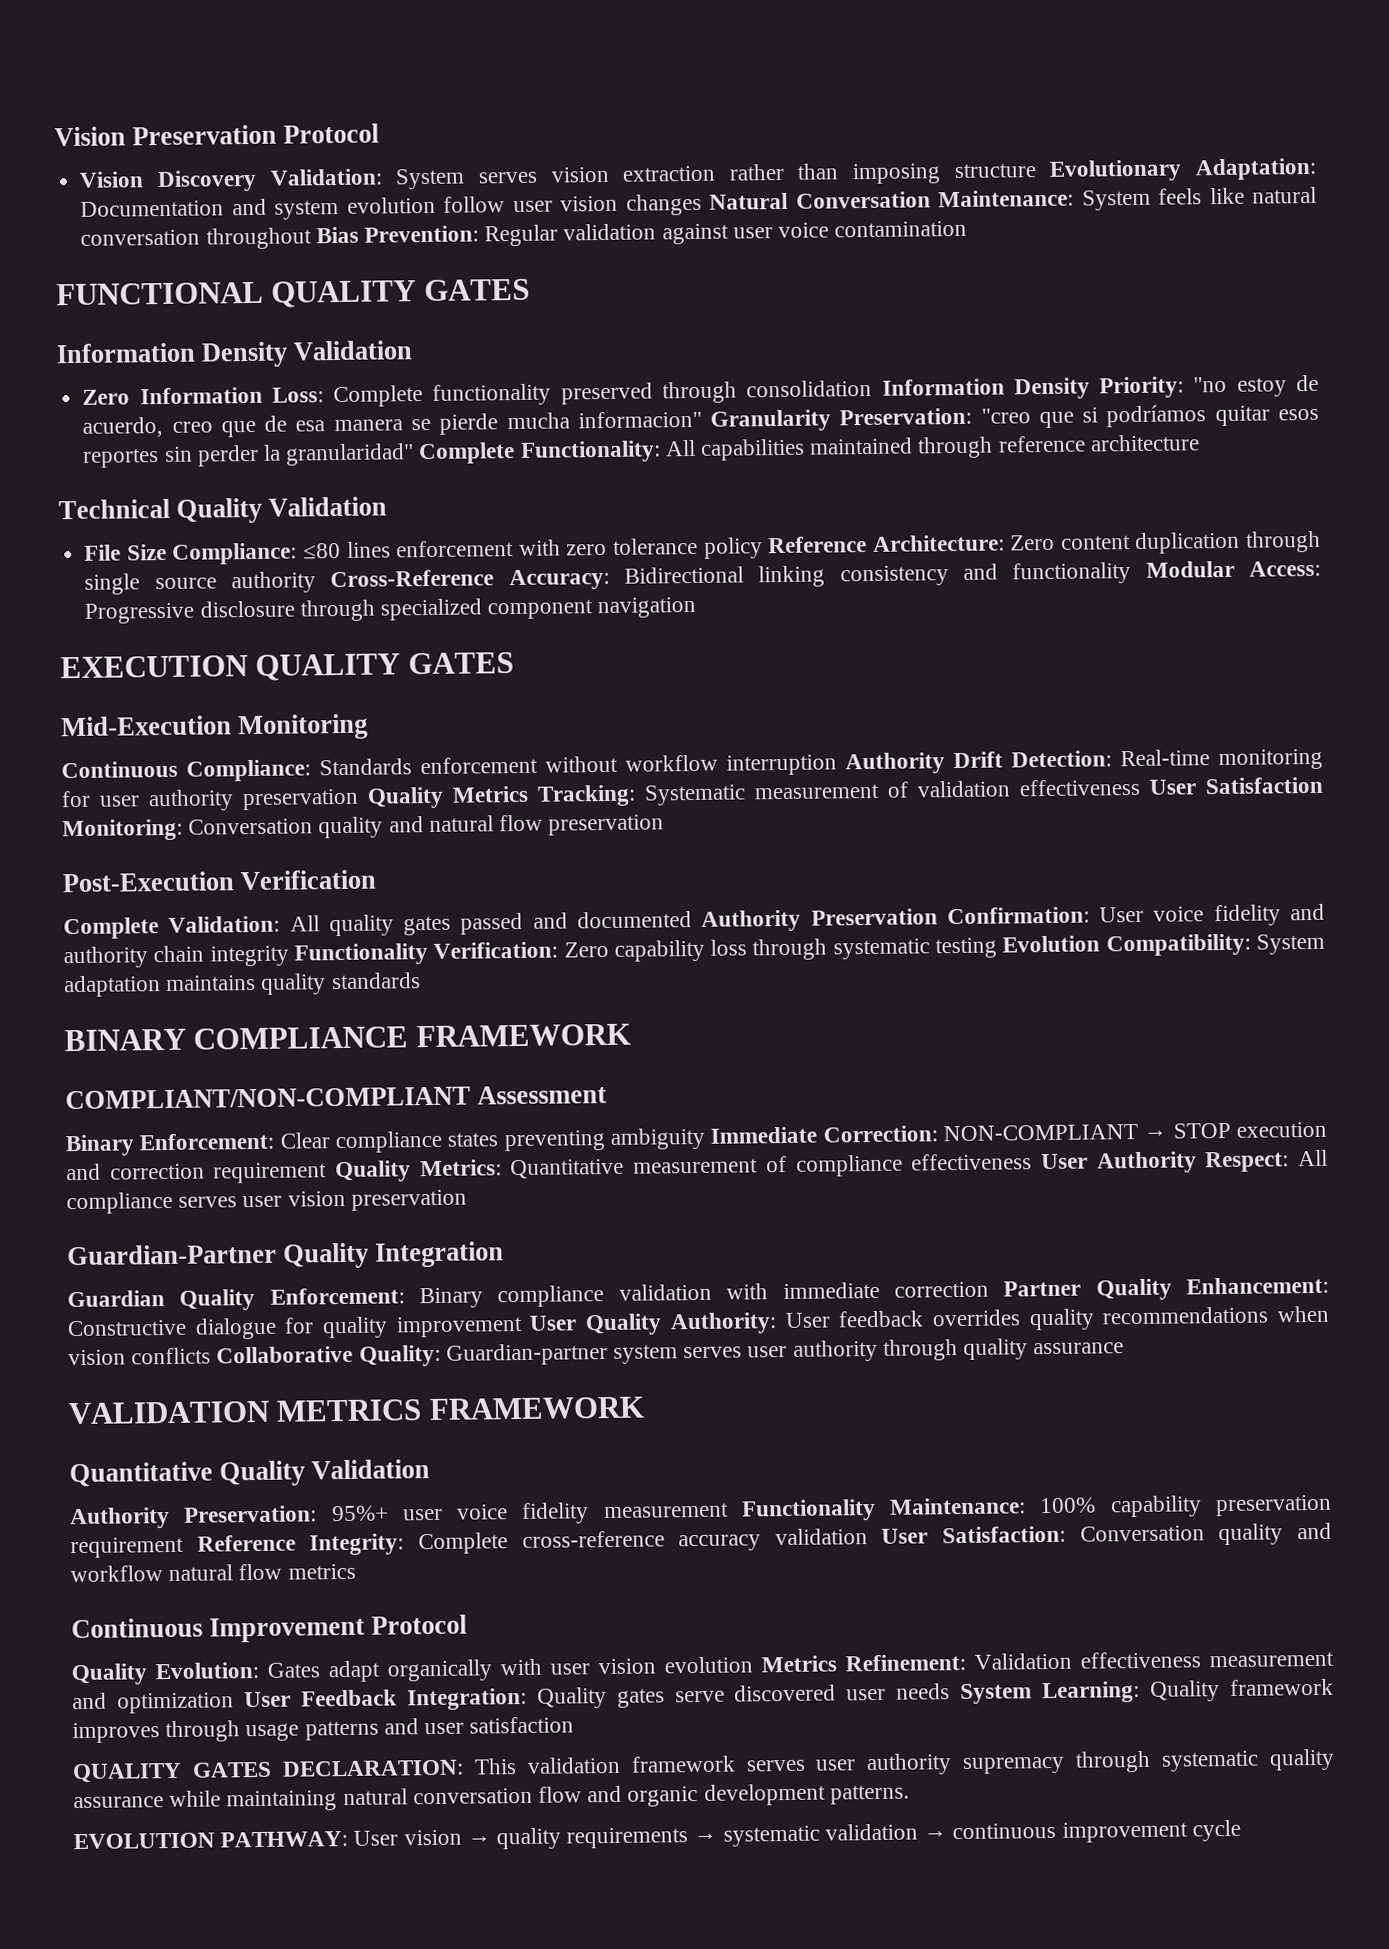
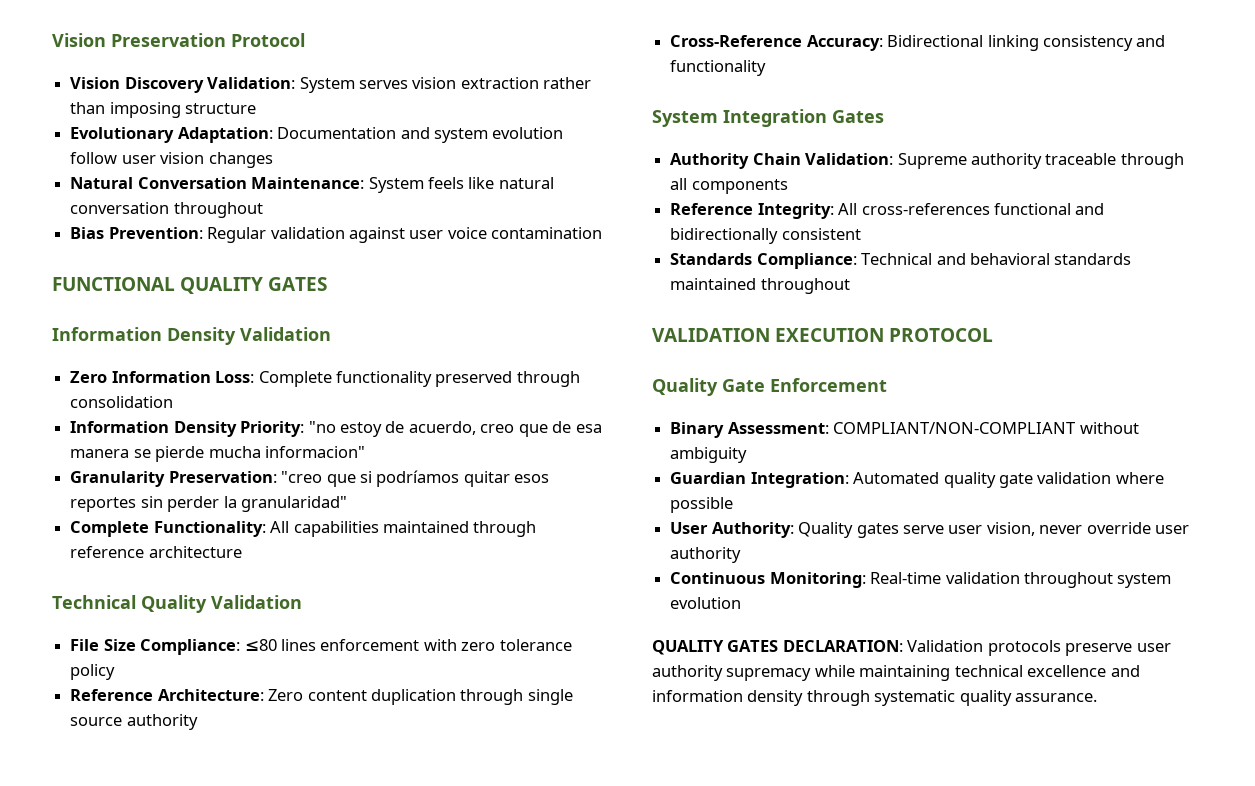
(1036, 171) none -> (257, 108) //
(702, 204) none -> (273, 160) //
(312, 238) none -> (263, 210) //
(873, 388) none -> (174, 402) //
(702, 419) none -> (365, 452) //
(415, 454) none -> (347, 504) //
(763, 548) none -> (116, 672) //
(316, 582) none -> (198, 722) //
[1145,560,1321,578] [84,596,697,624] [60,652,514,681] [61,713,369,741] [61,748,1323,782] [61,776,1323,812] [62,814,665,842] [62,869,378,893] [63,903,1325,940] [63,933,1325,969] [63,972,421,998] [64,1023,631,1052] [65,1084,608,1110] [65,1121,1327,1157] [66,1149,1328,1184] [66,1189,467,1215] [67,1241,505,1269] [67,1276,1329,1311] [67,1305,1329,1340] [68,1338,1125,1367] [68,1396,645,1425] [69,1459,431,1488] [70,1494,1332,1530] [70,1522,1332,1559] [70,1563,356,1583] [71,1614,468,1643] [71,1651,1334,1686] [72,1678,1334,1714] [72,1716,575,1744] [72,1748,1335,1784] [73,1783,910,1812] [73,1819,1241,1850] Modular Access: Progressive disclosure through specialized component navigation // EXECUTION QUALITY GATES // Mid-Execution Monitoring // Continuous Compliance: Standards enforcement without workflow interruption Authority Drift Detection: Real-time monitoring for user authority preservation Quality Metrics Tracking: Systematic measurement of validation effectiveness User Satisfaction Monitoring: Conversation quality and natural flow preservation // Post-Execution Verification // Complete Validation: All quality gates passed and documented Authority Preservation Confirmation: User voice fidelity and authority chain integrity Functionality Verification: Zero capability loss through systematic testing Evolution Compatibility: System adaptation maintains quality standards // BINARY COMPLIANCE FRAMEWORK // COMPLIANT/NON-COMPLIANT Assessment // Binary Enforcement: Clear compliance states preventing ambiguity Immediate Correction: NON-COMPLIANT → STOP execution and correction requirement Quality Metrics: Quantitative measurement of compliance effectiveness User Authority Respect: All compliance serves user vision preservation // Guardian-Partner Quality Integration // Guardian Quality Enforcement: Binary compliance validation with immediate correction Partner Quality Enhancement: Constructive dialogue for quality improvement User Quality Authority: User feedback overrides quality recommendations when vision conflicts Collaborative Quality: Guardian-partner system serves user authority through quality assurance // VALIDATION METRICS FRAMEWORK // Quantitative Quality Validation // Authority Preservation: 95%+ user voice fidelity measurement Functionality Maintenance: 100% capability preservation requirement Reference Integrity: Complete cross-reference accuracy validation User Satisfaction: Conversation quality and workflow natural flow metrics // Continuous Improvement Protocol // Quality Evolution: Gates adapt organically with user vision evolution Metrics Refinement: Validation effectiveness measurement and optimization User Feedback Integration: Quality gates serve discovered user needs System Learning: Quality framework improves through usage patterns and user satisfaction // QUALITY GATES DECLARATION: This validation framework serves user authority supremacy through systematic quality assurance while maintaining natural conversation flow and organic development patterns. // EVOLUTION PATHWAY: User vision → quality requirements → systematic validation → continuous improvement cycle -> [652,109,884,127] [670,153,1184,169] [670,178,788,194] [670,203,1105,219] [670,228,861,244] [670,253,1132,269] [670,278,850,294] [652,328,994,342] [652,378,887,396] [670,422,1139,438] [670,447,748,463] [670,472,1164,488] [670,497,734,513] [670,522,1190,538] [670,547,742,563] [670,572,1172,588] [670,597,742,609] [652,640,1171,656] [652,665,1140,681] [652,690,1098,706] // System Integration Gates // Authority Chain Validation: Supreme authority traceable through all components // Reference Integrity: All cross-references functional and bidirectionally consistent // Standards Compliance: Technical and behavioral standards maintained throughout // VALIDATION EXECUTION PROTOCOL // Quality Gate Enforcement // Binary Assessment: COMPLIANT/NON-COMPLIANT without ambiguity // Guardian Integration: Automated quality gate validation where possible // User Authority: Quality gates serve user vision, never override user authority // Continuous Monitoring: Real-time validation throughout system evolution // QUALITY GATES DECLARATION: Validation protocols preserve user authority supremacy while maintaining technical excellence and information density through systematic quality assurance.

